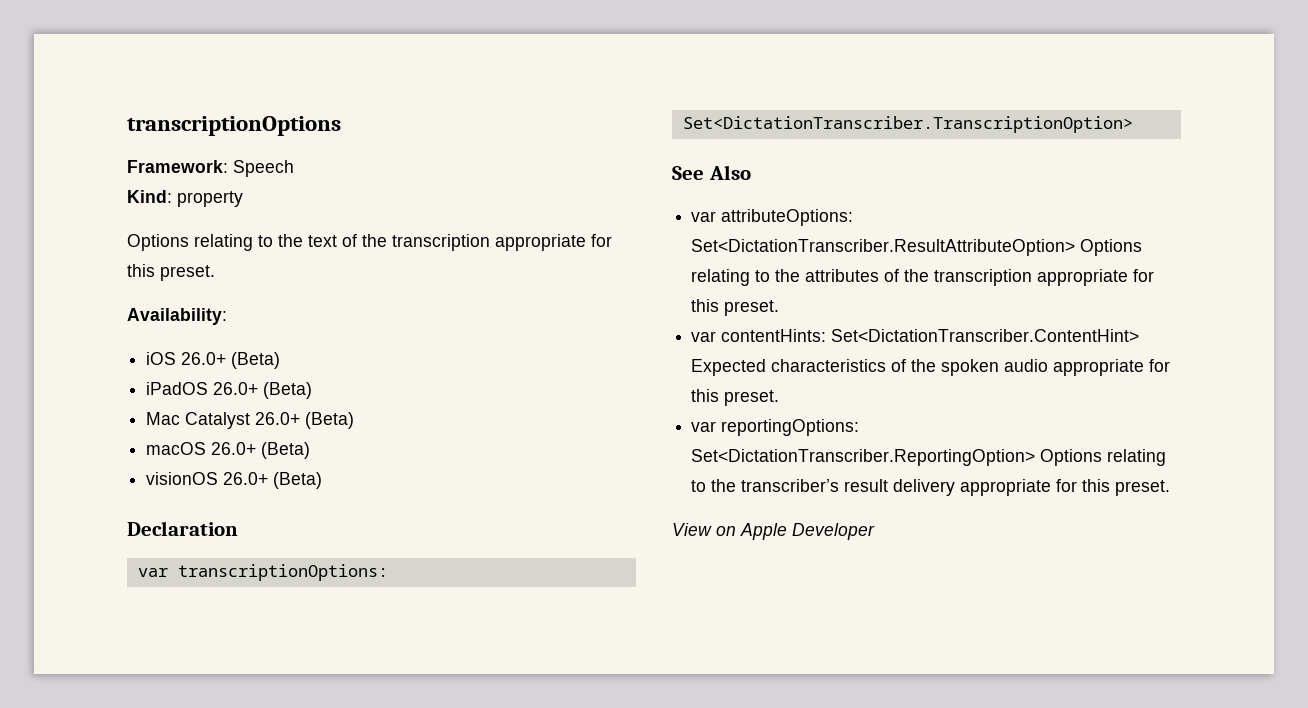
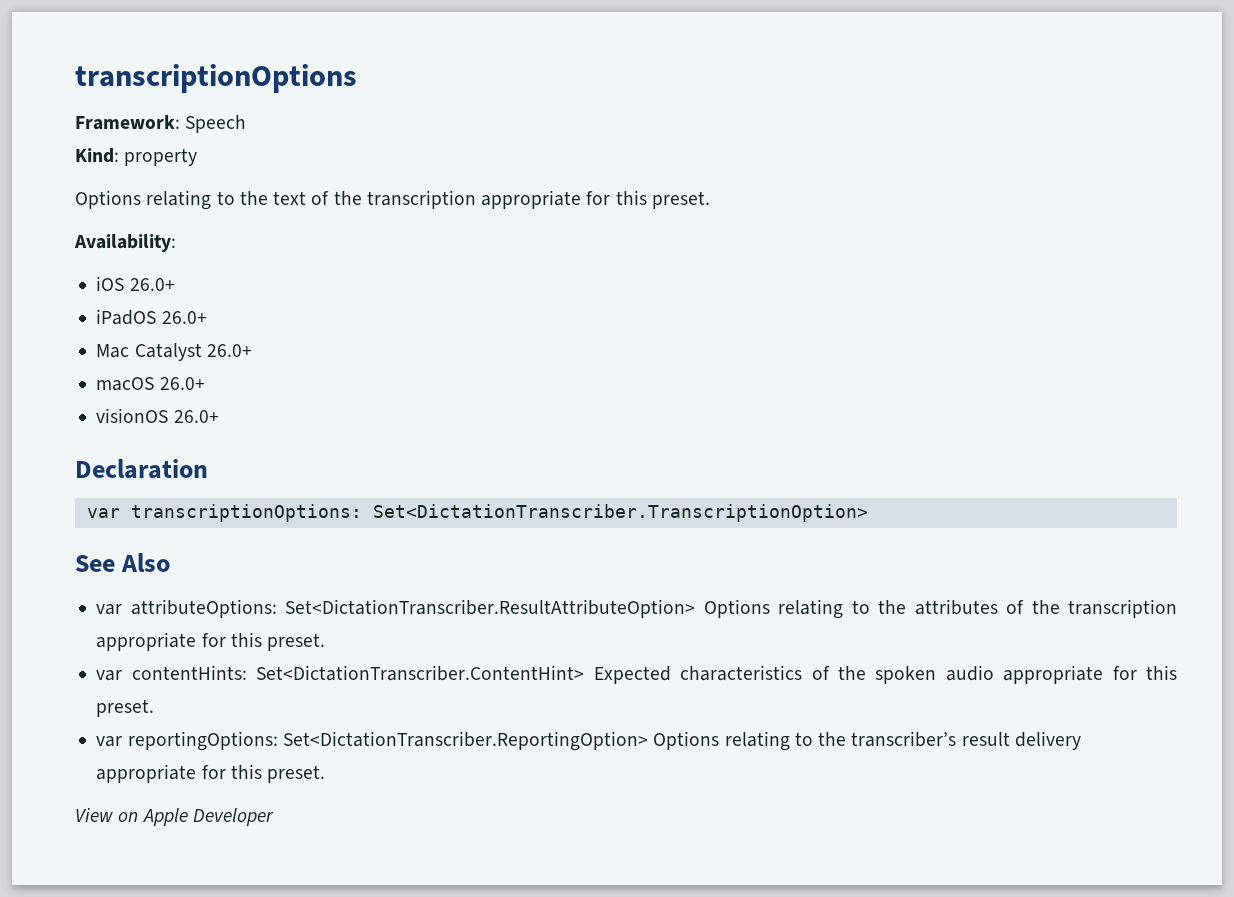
[231,352,281,369] (Beta) -> (175, 284) none
[263,382,313,399] (Beta) -> (207, 317) none
[305,412,355,429] (Beta) -> (252, 350) none
[261,442,311,459] (Beta) -> (205, 383) none
[273,472,323,489] (Beta) -> (219, 416) none

